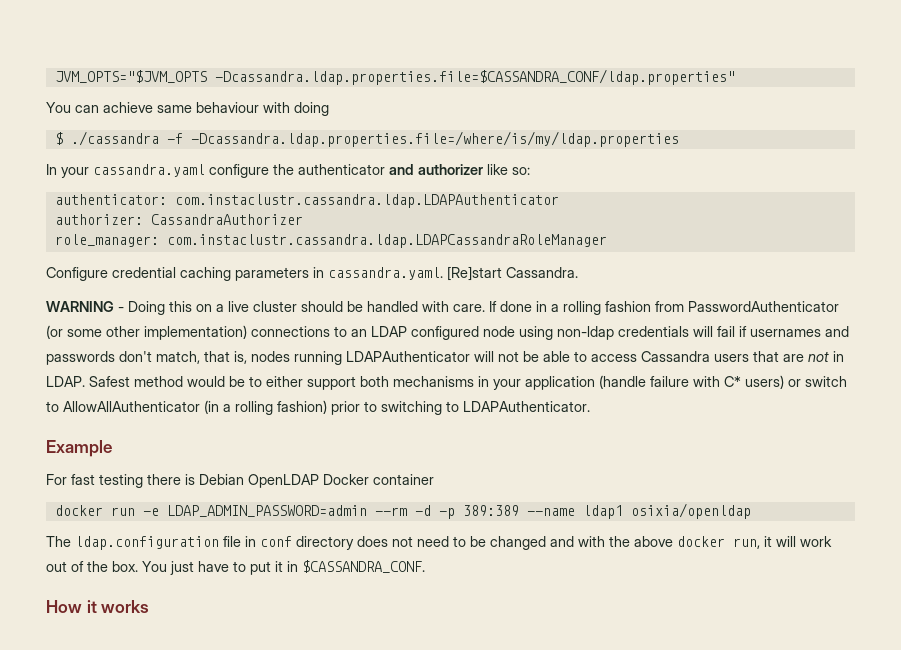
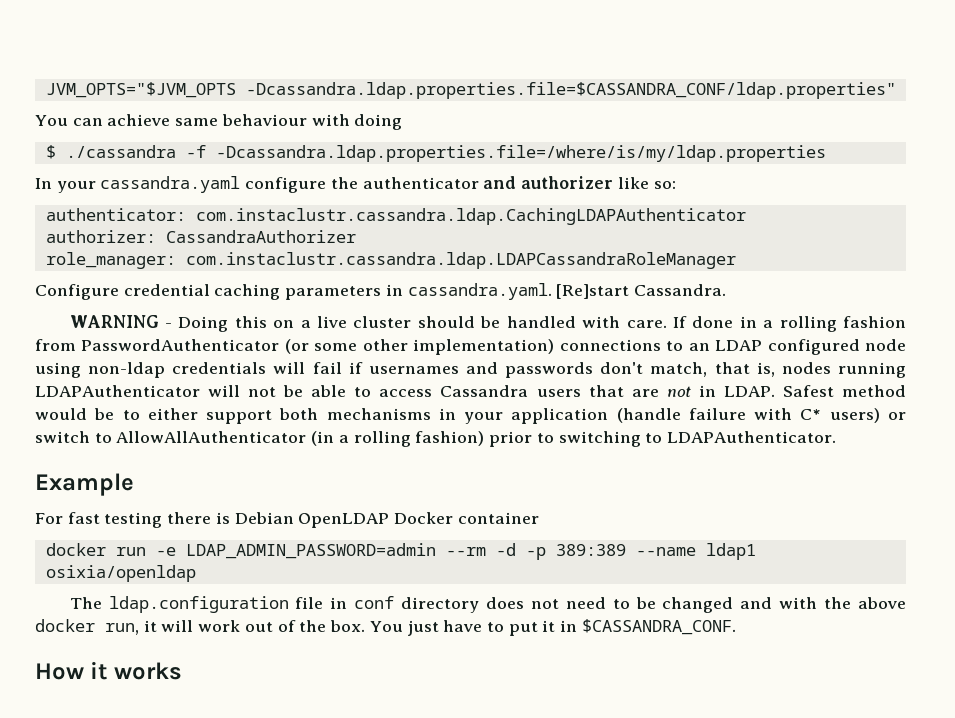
[174,194,559,208] com.instaclustr.cassandra.ldap.LDAPAuthenticator -> [195,208,746,225] com.instaclustr.cassandra.ldap.CachingLDAPAuthenticator

